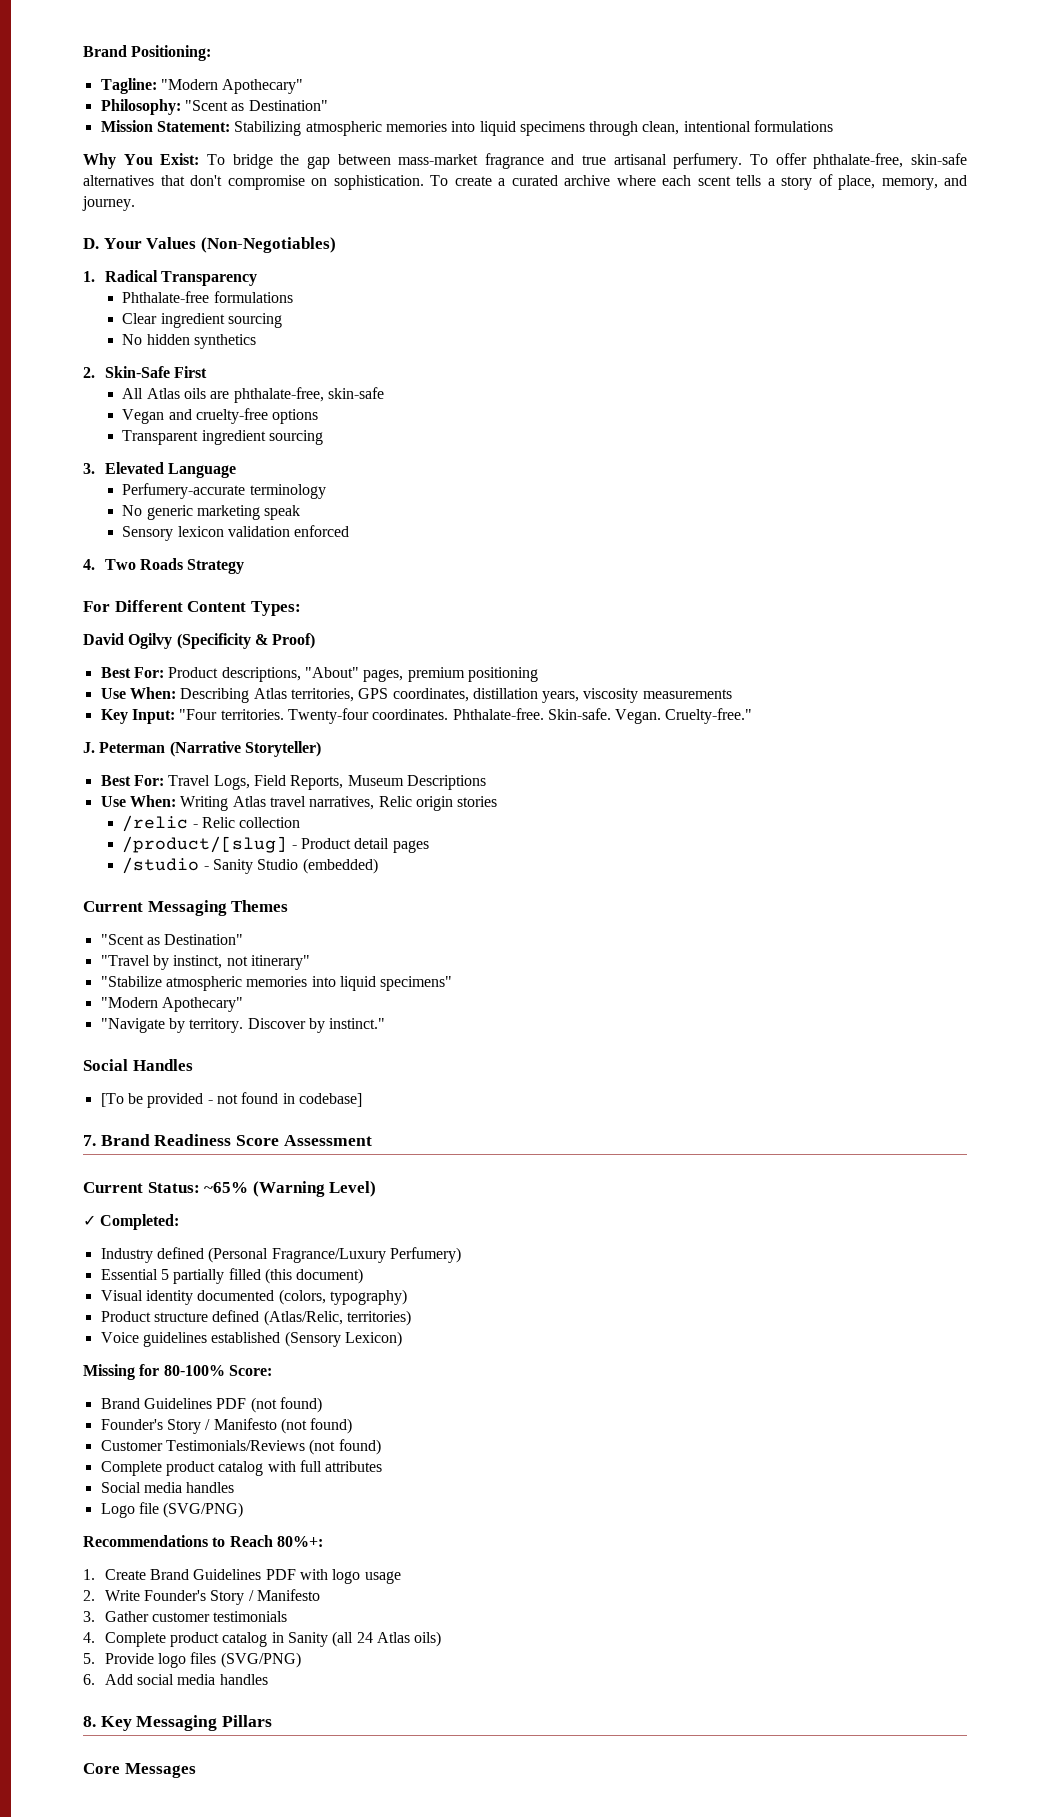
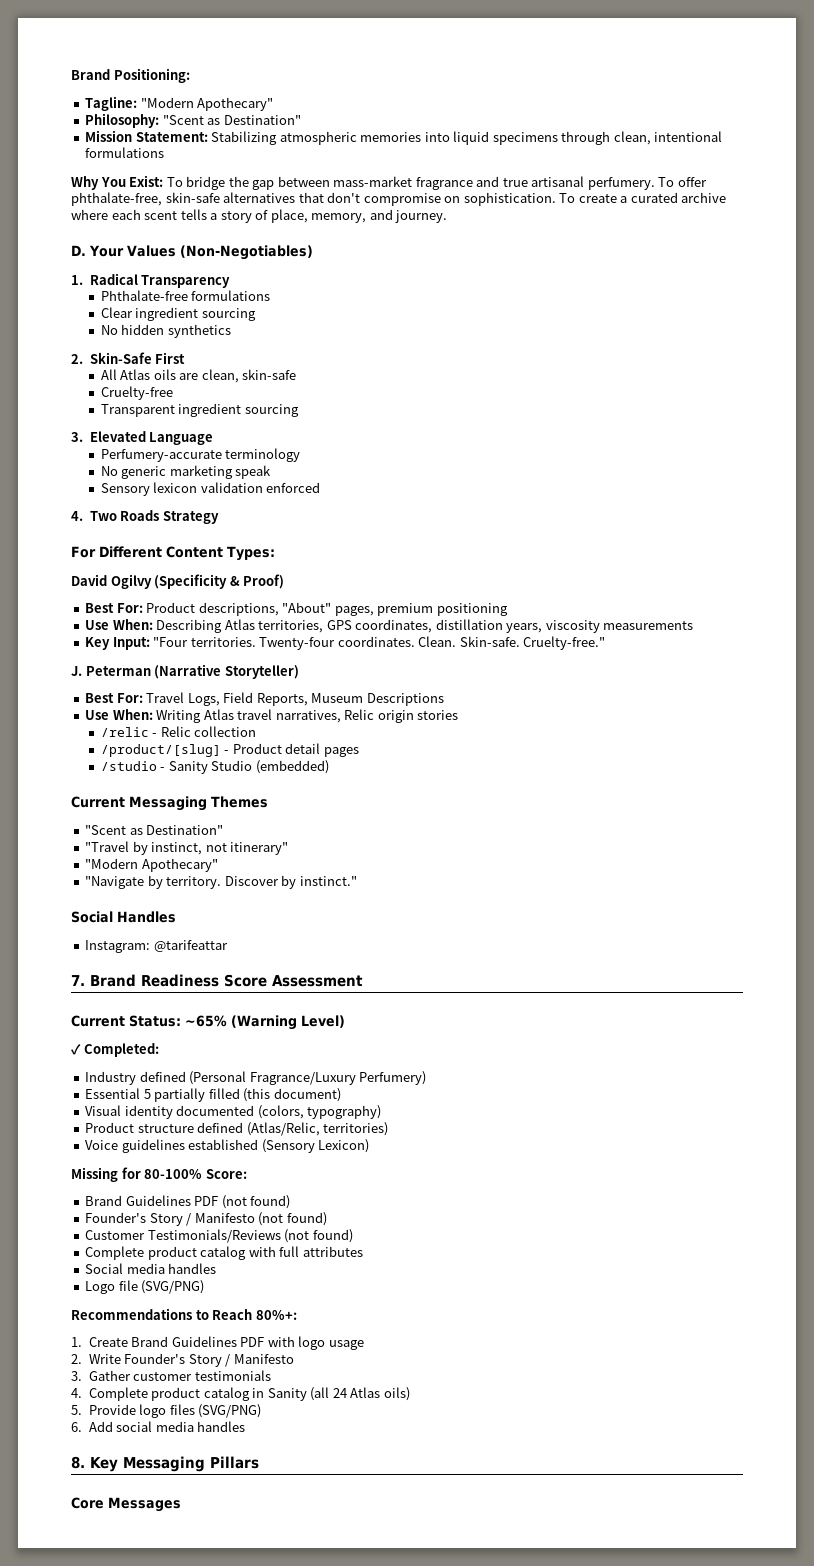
[233,387,324,403] phthalate-free, -> [201,369,239,383] clean,
[122,408,319,424] Vegan and cruelty-free options -> [100,386,173,400] Cruelty-free
[452,708,662,724] Phthalate-free. Skin-safe. Vegan. -> [418,636,520,647] Clean. Skin-safe.
[100,976,453,991] // "Stabilize atmospheric memories into liquid specimens" -> (289, 848) none
[100,1092,362,1108] [To be provided - not found in codebase] -> [85,940,228,953] Instagram: @tarifeattar

